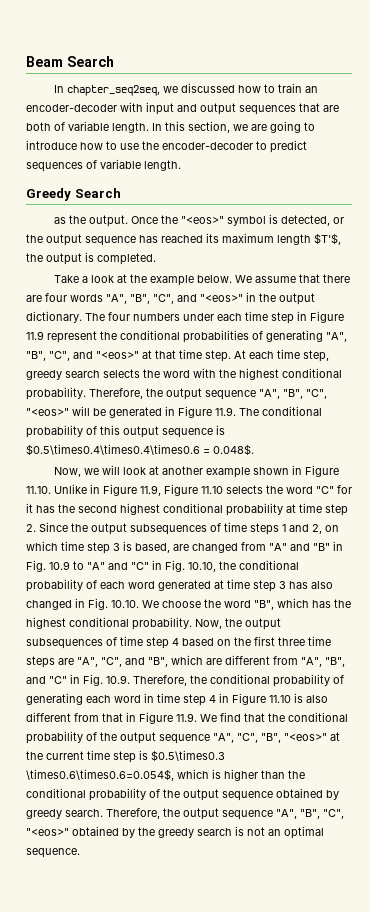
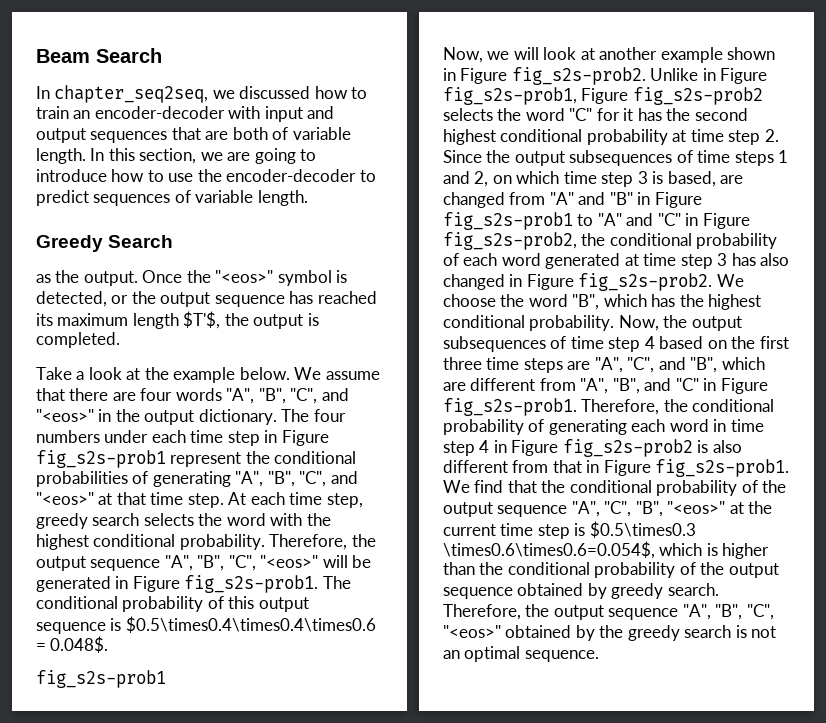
[26,331,44,340] 11.9 -> [36,450,166,468] fig_s2s-prob1
[215,407,236,416] 11.9. -> [184,575,319,593] fig_s2s-prob1.
(254, 450) none -> [36,670,166,688] // fig_s2s-prob1
[26,486,51,494] 11.10. -> [511,67,646,85] fig_s2s-prob2.
[140,484,223,496] 11.9, Figure 11.10 -> [443,87,763,105] fig_s2s-prob1, Figure fig_s2s-prob2
[26,560,70,572] Fig. 10.9 -> [654,192,702,208] [443,212,573,230] Figure fig_s2s-prob1
[165,560,216,572] Fig. 10.10, -> [702,213,750,229] [443,232,577,250] Figure fig_s2s-prob2,
[88,598,139,610] Fig. 10.10. -> [526,273,713,291] Figure fig_s2s-prob2.
[83,674,130,686] Fig. 10.9. -> [720,378,768,394] [443,398,577,416] Figure fig_s2s-prob1.
[269,695,291,703] 11.10 -> [562,439,693,457] fig_s2s-prob2
[176,713,197,722] 11.9. -> [655,459,790,477] fig_s2s-prob1.

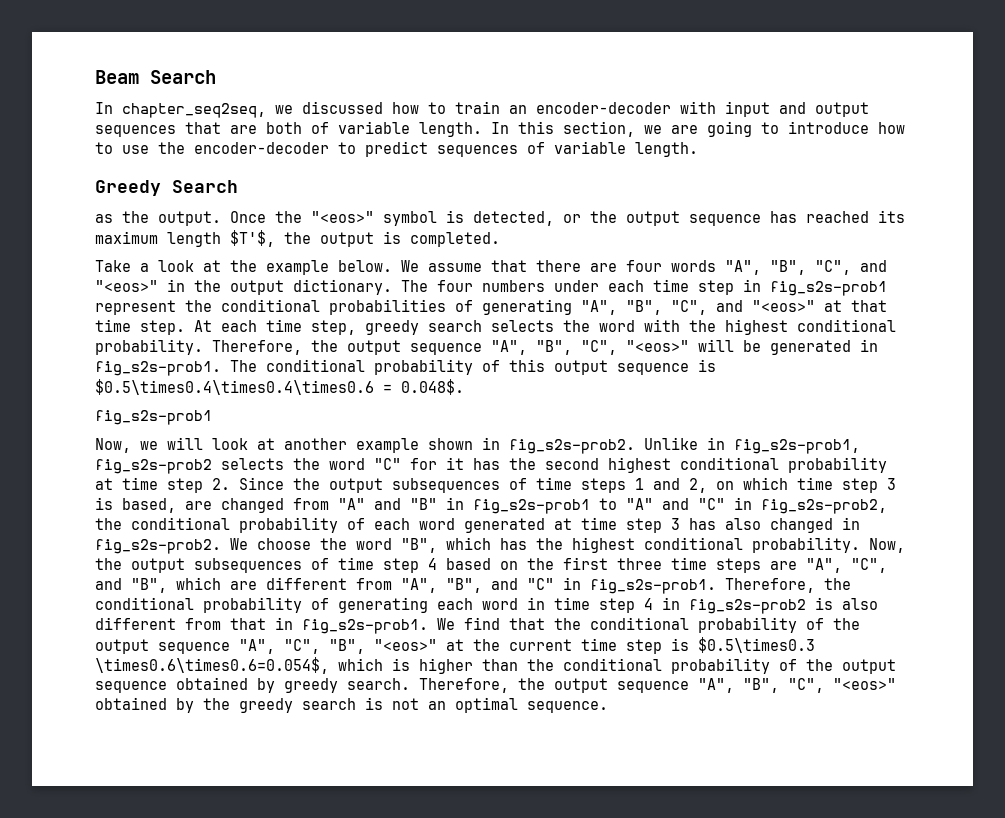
[281,430,329,446] Figure -> (761, 285) none
[132,576,180,592] Figure -> (878, 345) none
[460,68,508,84] Figure -> (500, 443) none
[720,68,768,84] [443,87,629,105] Figure fig_s2s-prob1, Figure -> [734,439,860,454] fig_s2s-prob1,
[654,192,702,208] Figure -> (464, 503) none
[702,213,750,229] Figure -> (752, 503) none
[526,274,574,290] Figure -> (860, 523) none
[720,378,768,394] Figure -> (581, 583) none
[511,440,559,456] Figure -> (680, 603) none
[603,460,651,476] Figure -> (293, 623) none

